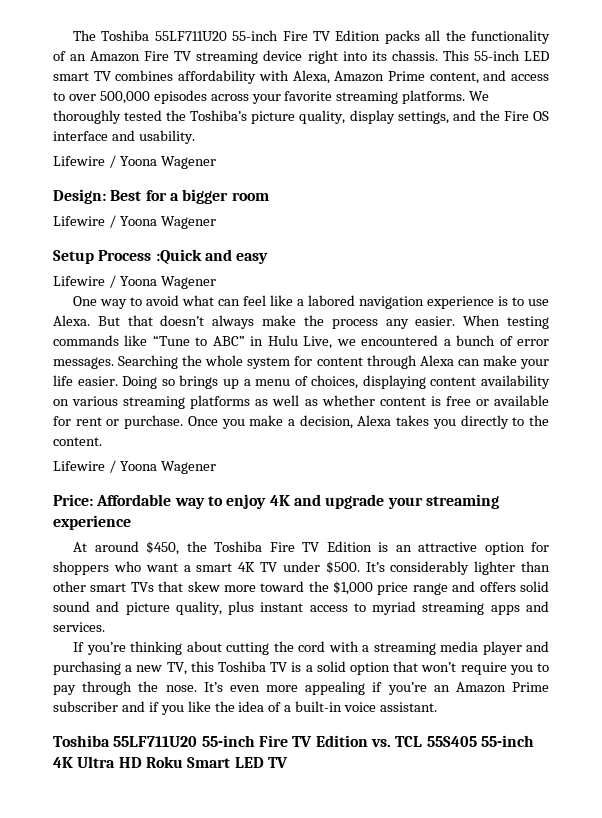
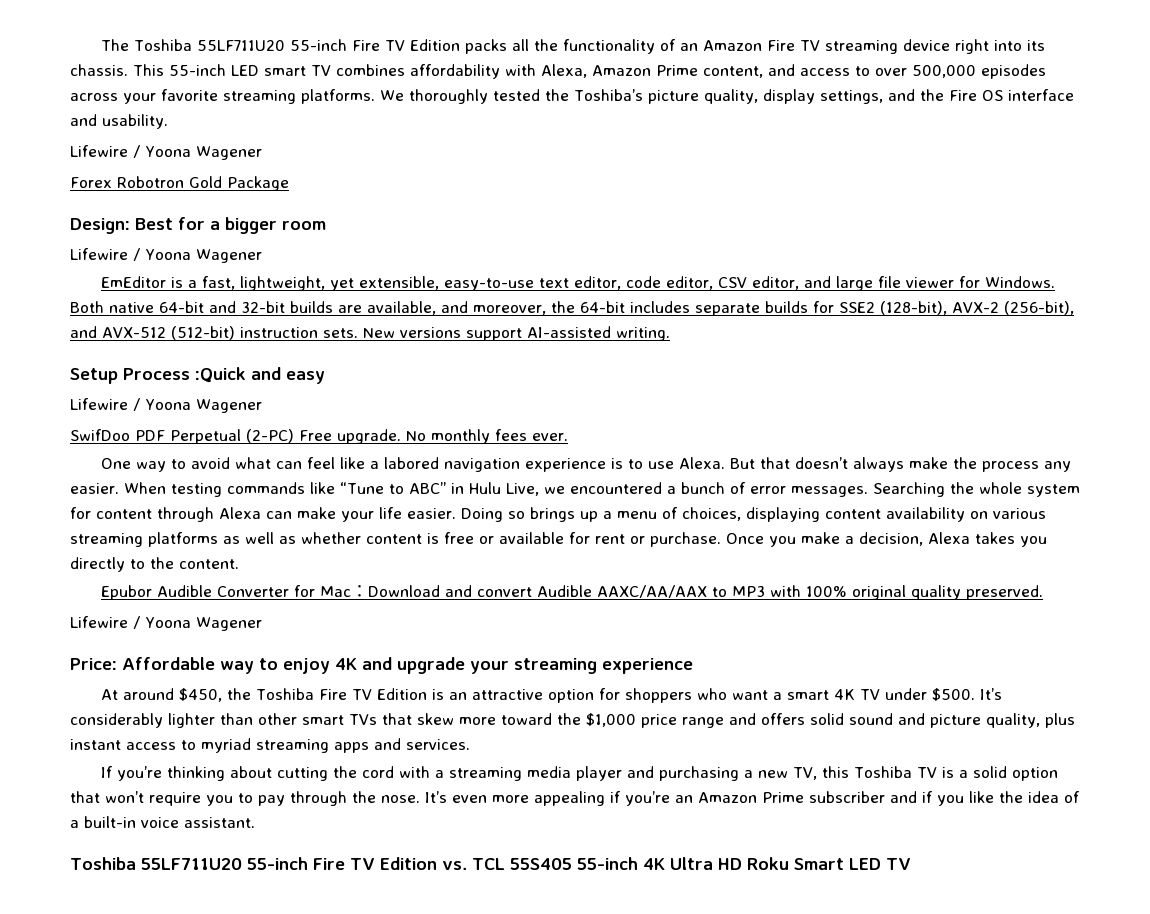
(216, 162) none -> [70,176,289,191] // Forex Robotron Gold Package
(216, 222) none -> [100,276,1055,291] [70,301,1074,316] [70,326,670,341] // EmEditor is a fast, lightweight, yet extensible, easy-to-use text editor, code editor, CSV editor, and large file viewer for Windows. Both native 64-bit and 32-bit builds are available, and moreover, the 64-bit includes separate builds for SSE2 (128-bit), AVX-2 (256-bit), and AVX-512 (512-bit) instruction sets. New versions support AI-assisted writing.
(216, 282) none -> [70,429,568,444] // SwifDoo PDF Perpetual (2-PC) Free upgrade. No monthly fees ever.
(102, 441) none -> [100,585,1043,600] // Epubor Audible Converter for Mac：Download and convert Audible AAXC/AA/AAX to MP3 with 100% original quality preserved.

